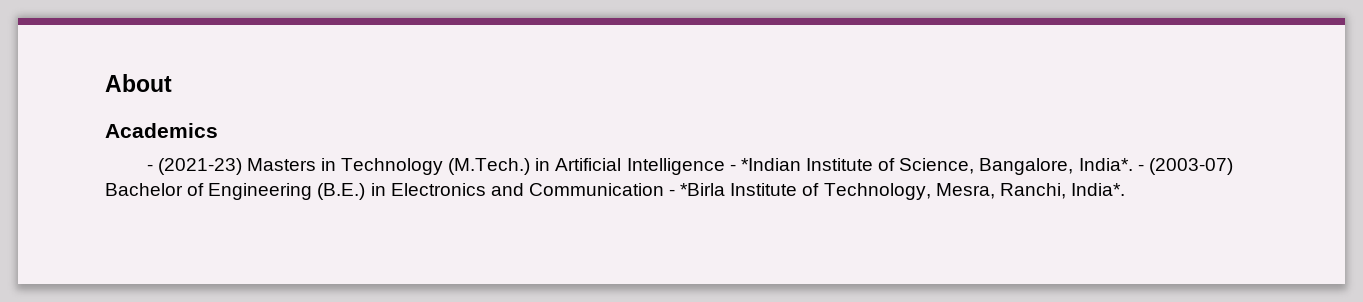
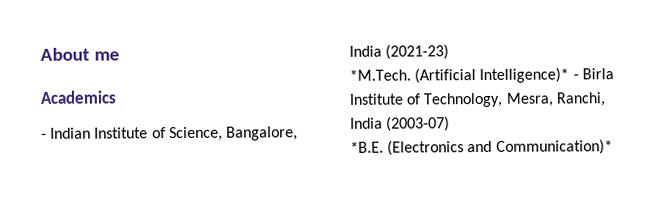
(172, 83) none -> [94,51,121,61] me
[157,158,1233,175] [105,183,726,200] (2021-23) Masters in Technology (M.Tech.) in Artificial Intelligence - *Indian Institute of Science, Bangalore, India*. - (2003-07) Bachelor of Engineering (B.E.) in Electronics and Communication - *Birla -> [50,126,298,142] [349,44,450,60] [349,67,614,84] Indian Institute of Science, Bangalore, India (2021-23) // *M.Tech. (Artificial Intelligence)* - Birla
[1070,183,1125,196] India*. -> [350,116,451,132] [350,139,613,156] India (2003-07) // *B.E. (Electronics and Communication)*

